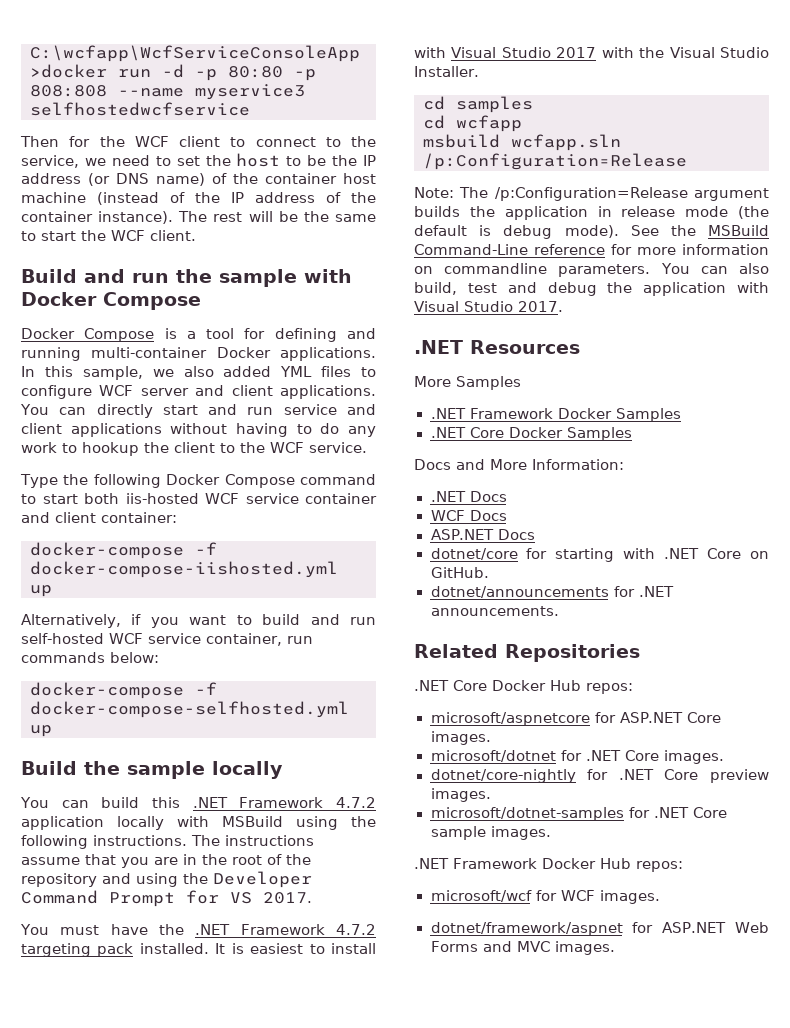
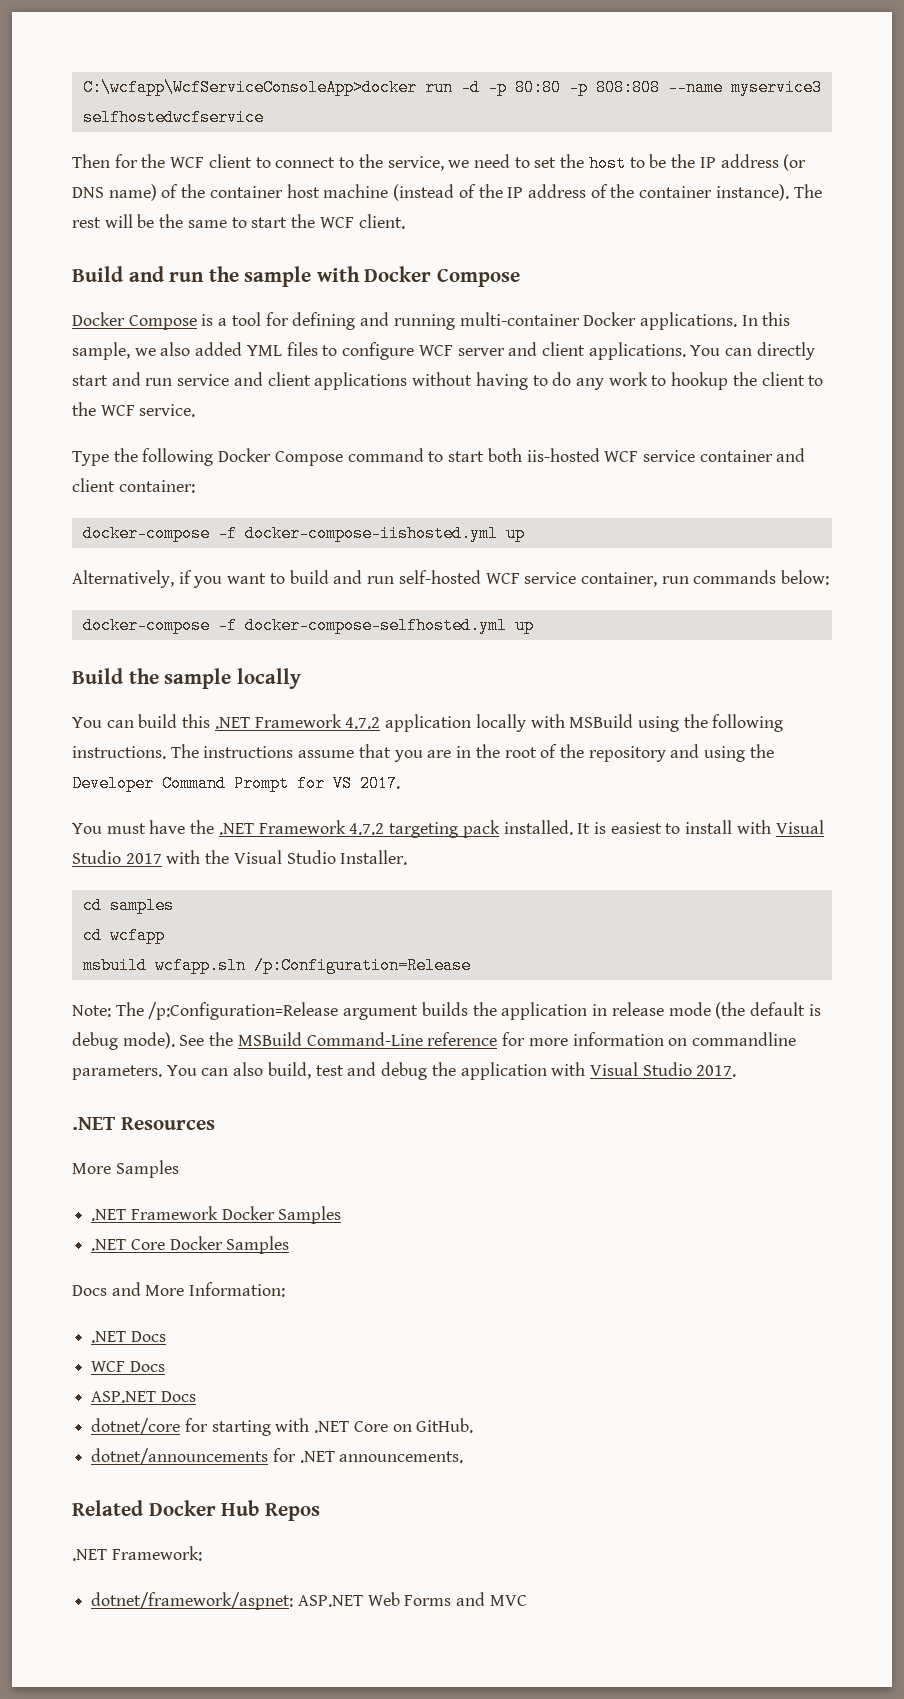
[505,644,640,662] [414,680,633,694] [430,712,722,726] [430,731,491,745] [430,750,724,764] [430,769,769,783] [430,788,491,802] [430,807,727,821] [430,826,551,840] [414,858,683,872] [430,890,660,904] [430,922,654,936] Repositories // .NET Core Docker Hub repos: // microsoft/aspnetcore for ASP.NET Core images. // microsoft/dotnet for .NET Core images. // dotnet/core-nightly for .NET Core preview images. // microsoft/dotnet-samples for .NET Core sample images. // .NET Framework Docker Hub repos: // microsoft/wcf for WCF images. // dotnet/framework/aspnet for -> [148,1500,320,1521] [72,1546,202,1561] [91,1592,294,1610] Docker Hub Repos // .NET Framework: // dotnet/framework/aspnet:
[554,941,615,955] images. -> (527, 1600) none

